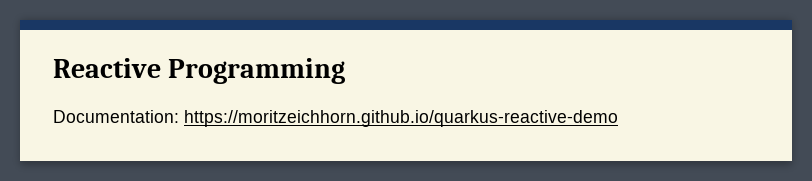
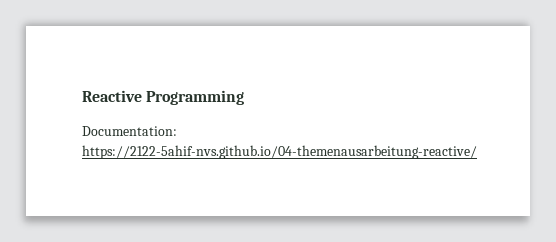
[184,110,618,127] https://moritzeichhorn.github.io/quarkus-reactive-demo -> [82,145,477,159] https://2122-5ahif-nvs.github.io/04-themenausarbeitung-reactive/

